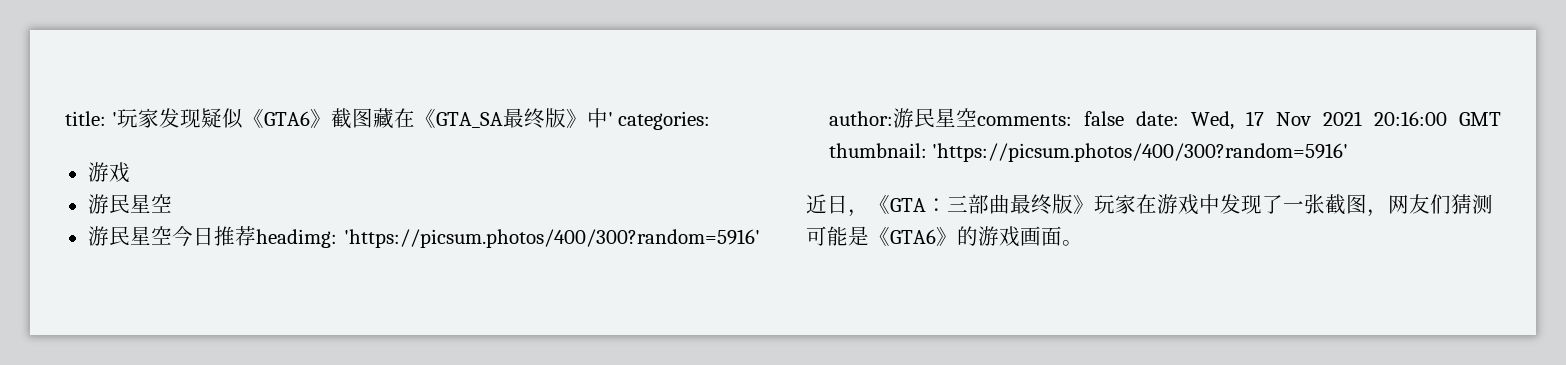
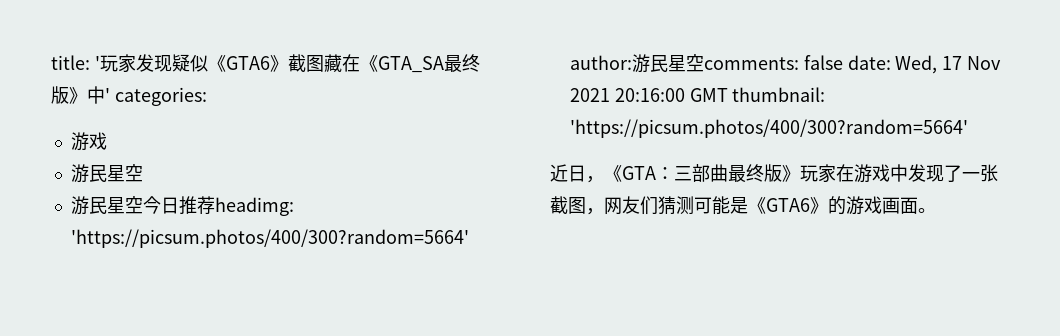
[344,229,760,248] 'https://picsum.photos/400/300?random=5916' -> [70,229,469,248] 'https://picsum.photos/400/300?random=5664'
[932,143,1349,162] 'https://picsum.photos/400/300?random=5916' -> [569,119,968,138] 'https://picsum.photos/400/300?random=5664'

